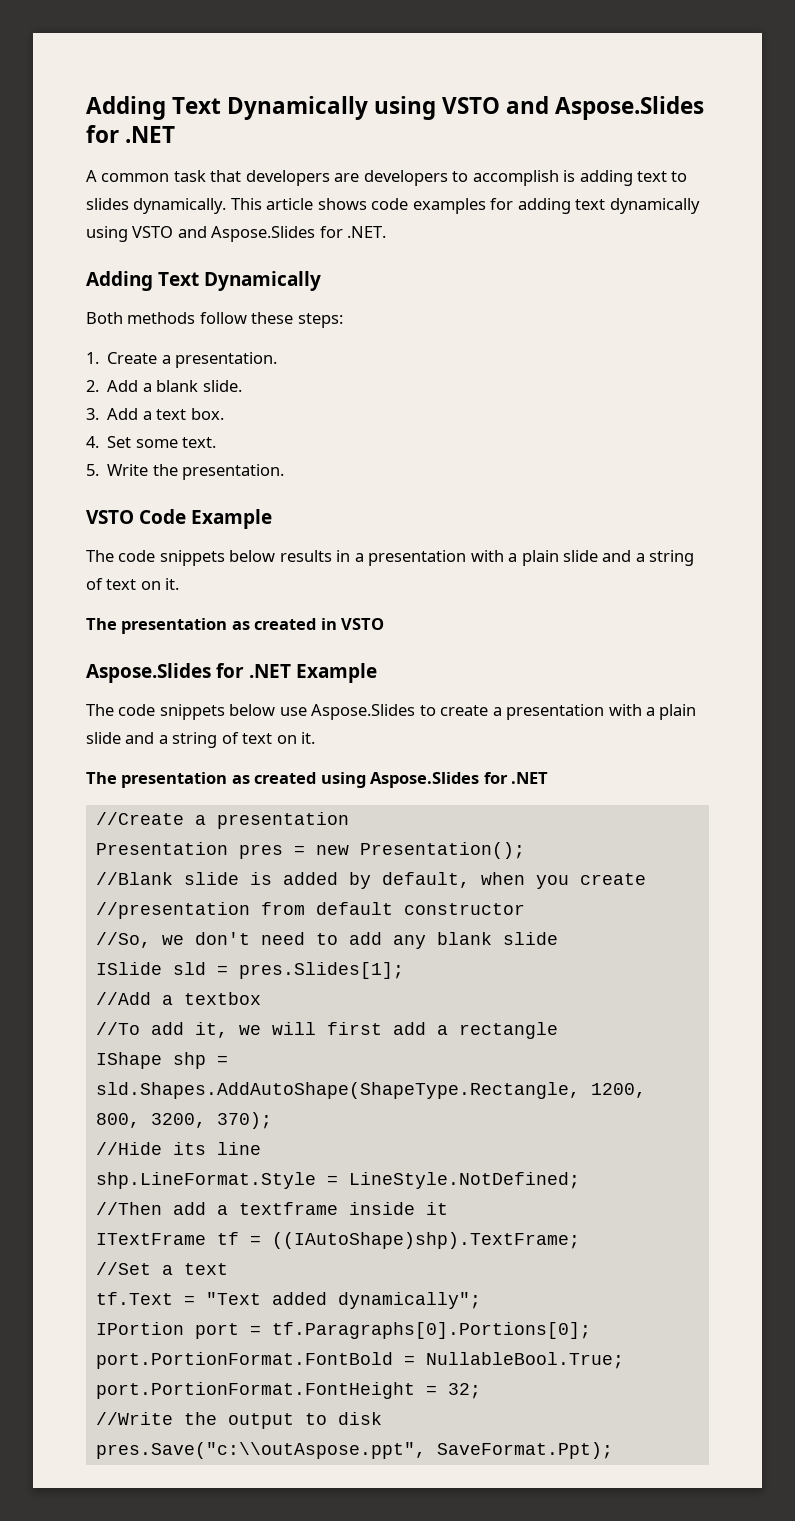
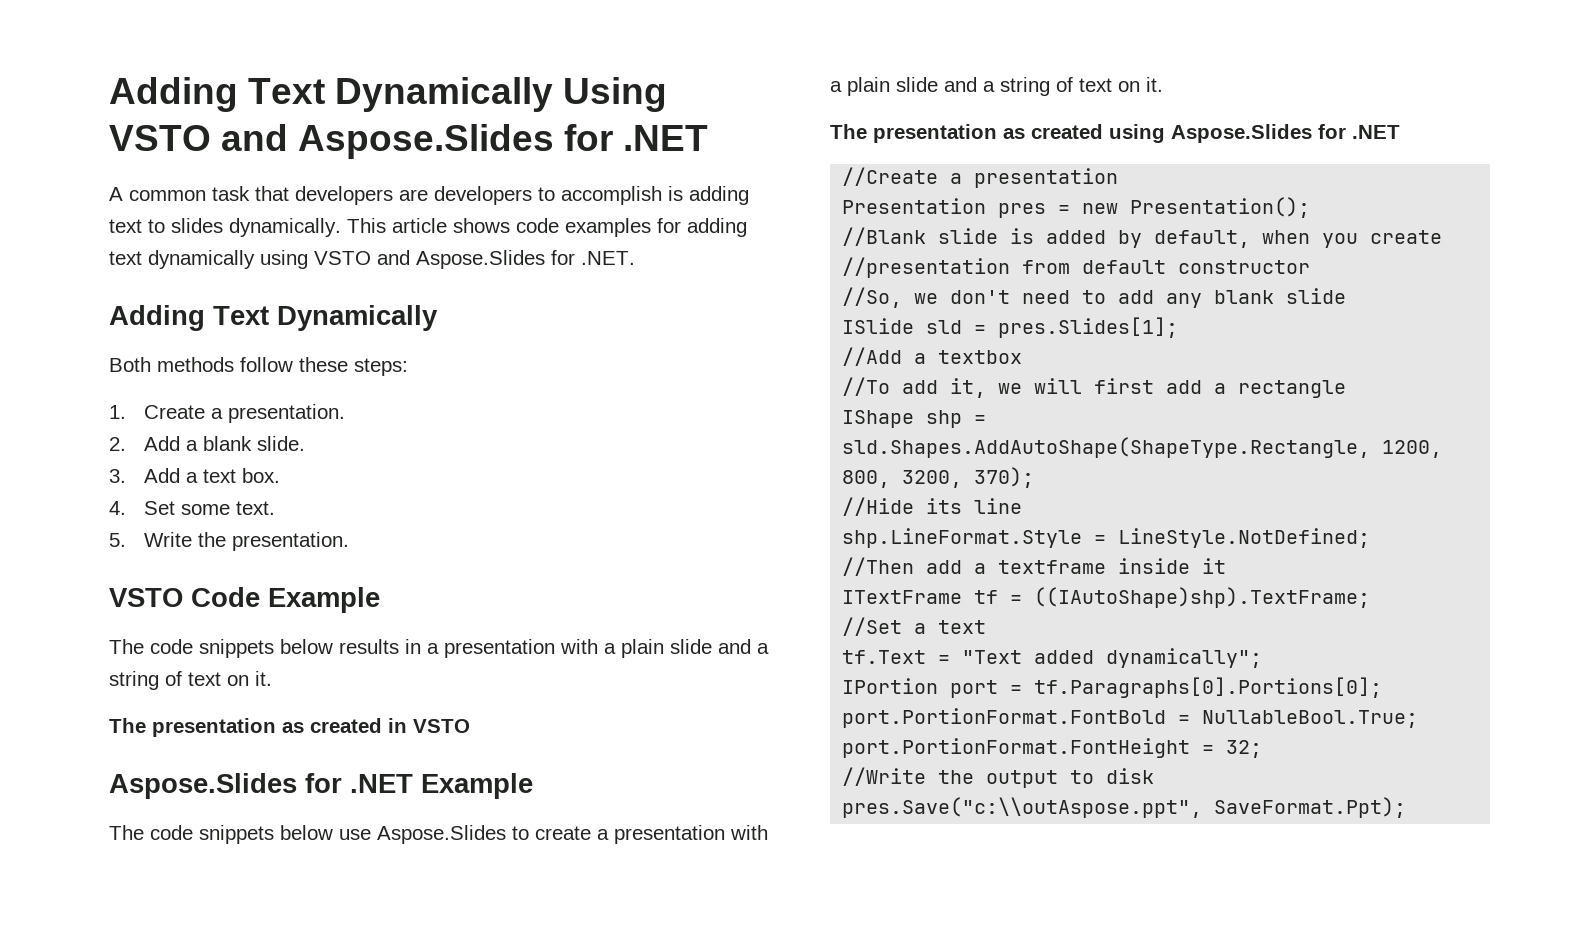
[86,96,437,120] Adding Text Dynamically using -> [109,77,667,112] Adding Text Dynamically Using

